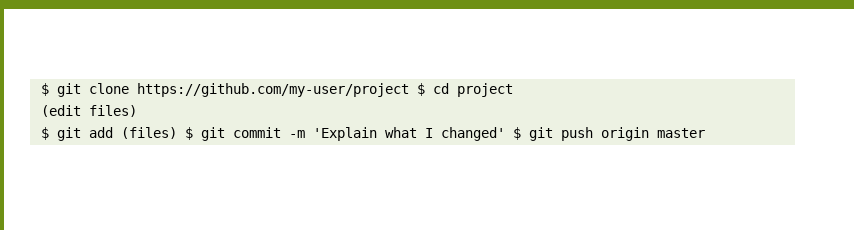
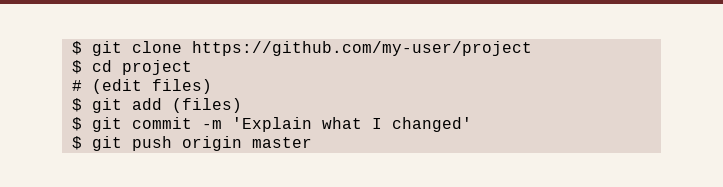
(409, 90) none -> (532, 48) //
(513, 90) none -> [71,80,82,91] #
(177, 133) none -> (242, 105) //
(505, 134) none -> (472, 124) //

